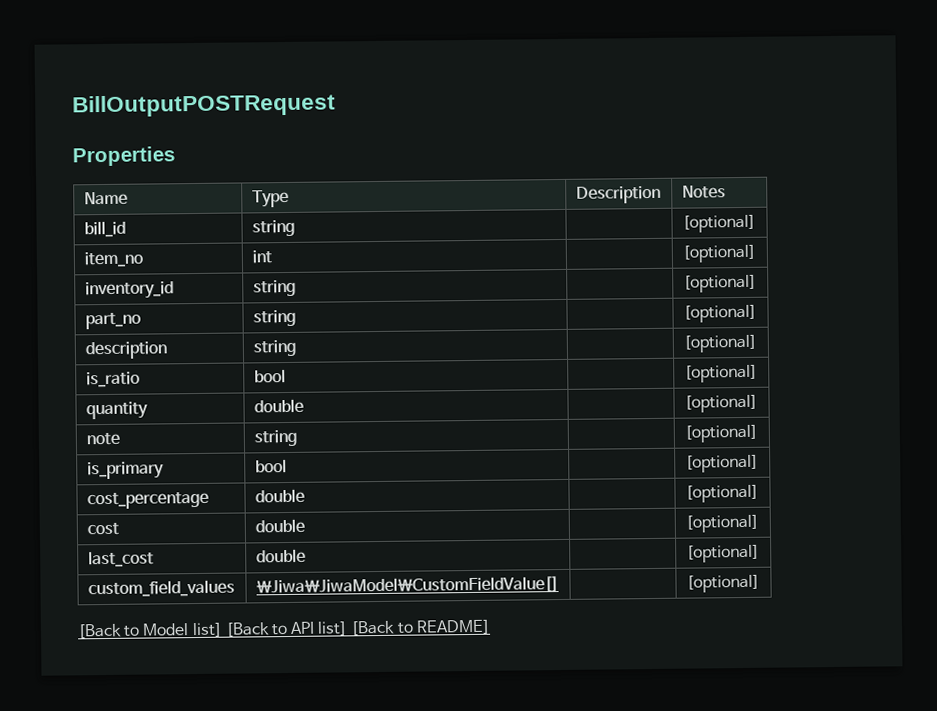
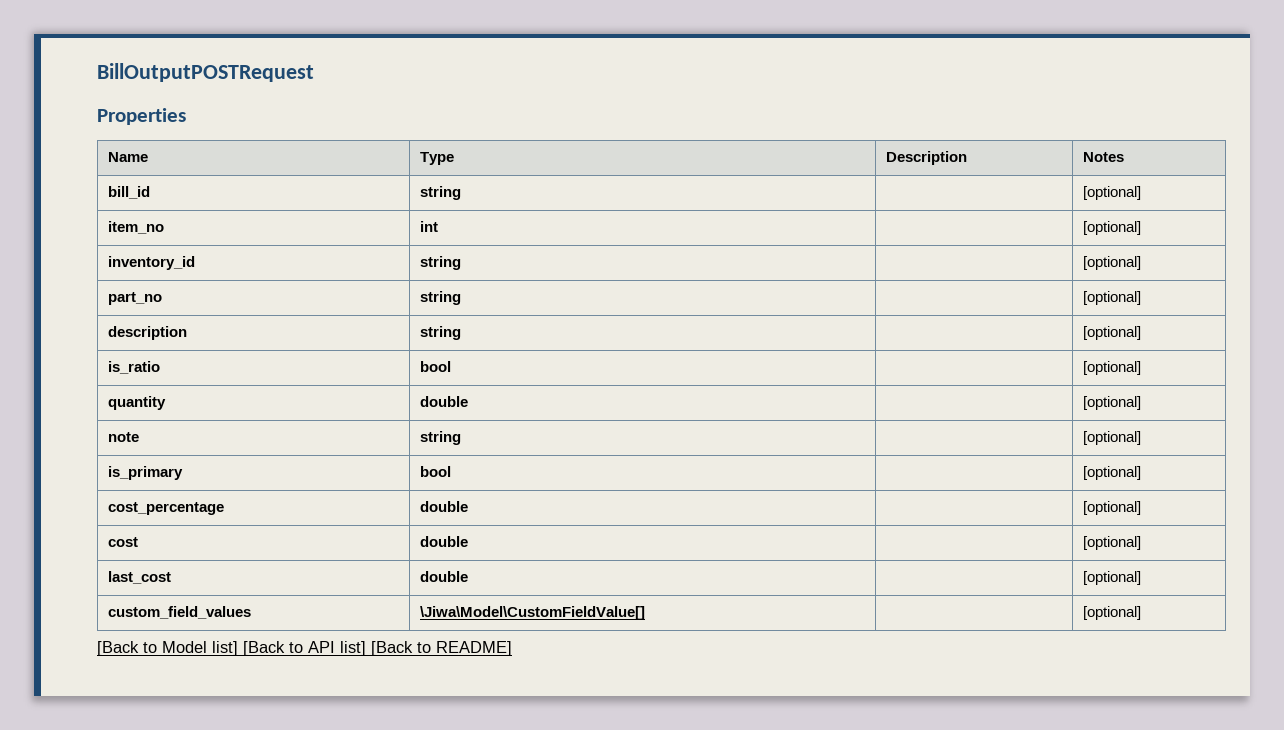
[255,576,559,596] \Jiwa\JiwaModel\CustomFieldValue[] -> [420,606,646,620] \Jiwa\Model\CustomFieldValue[]

